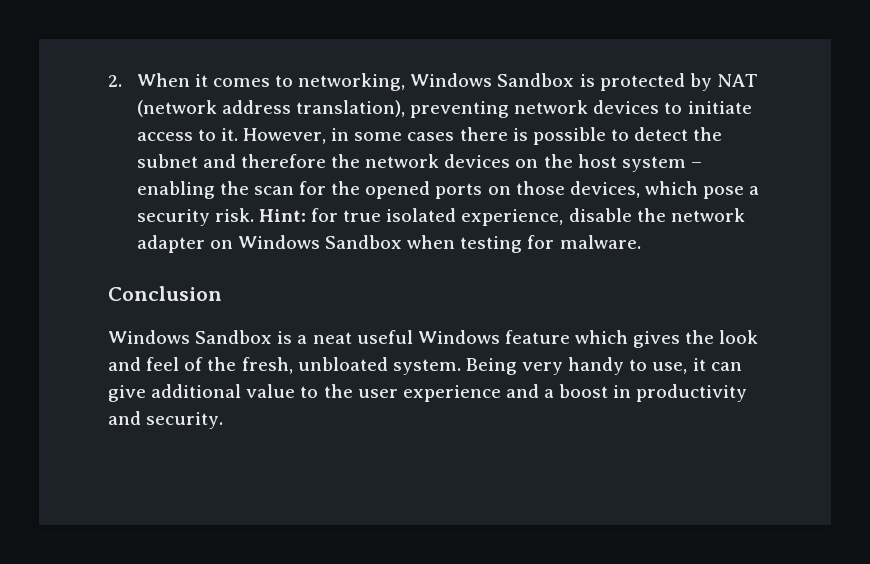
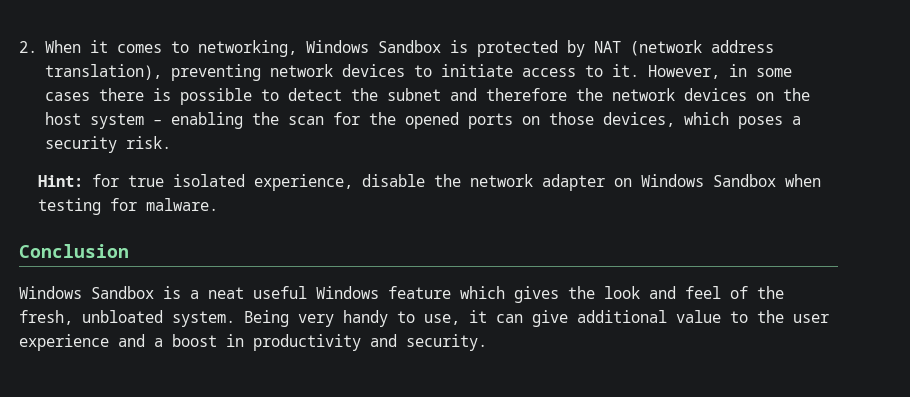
[703,186,745,199] pose -> [737,116,783,129] poses
(254, 215) none -> (171, 142) //

